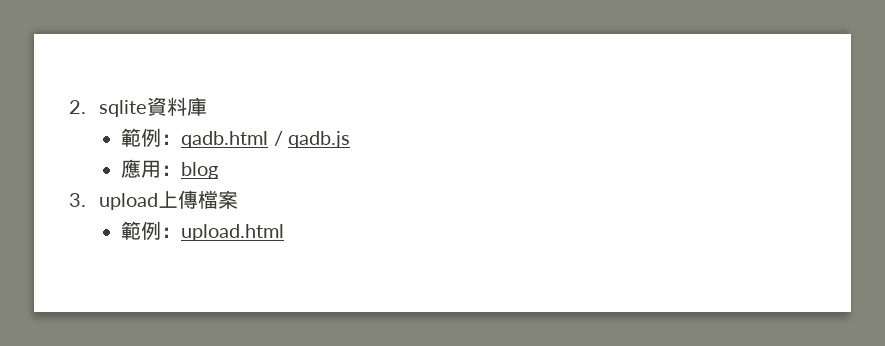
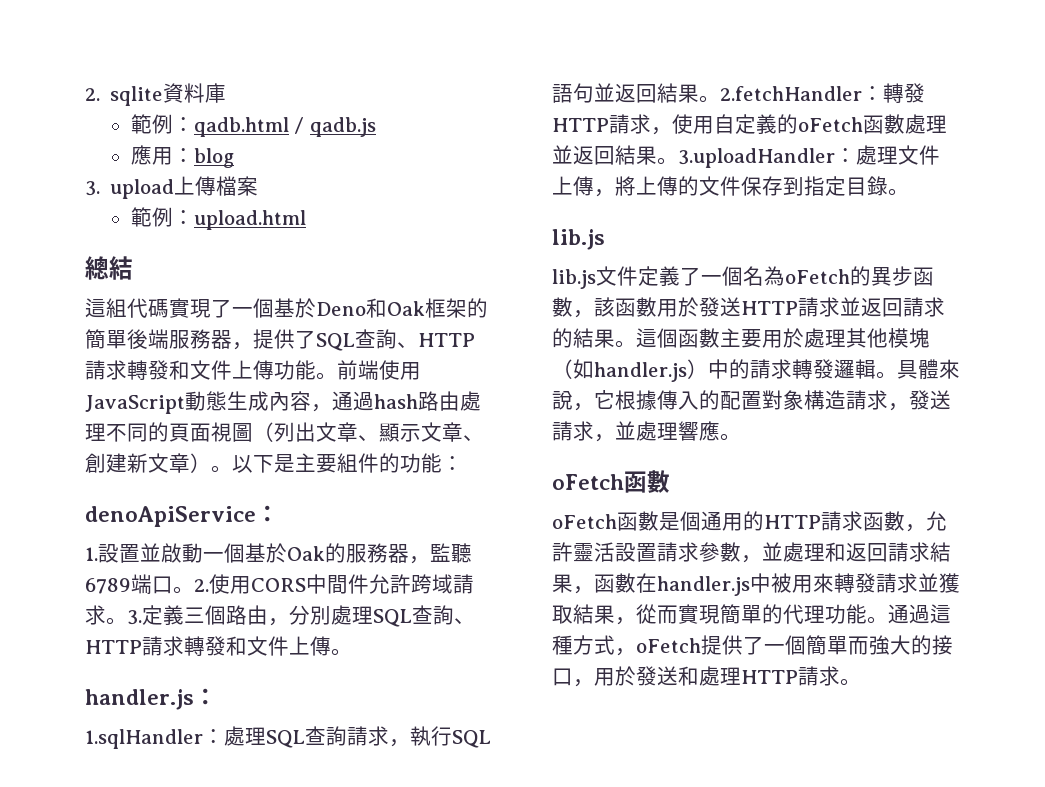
(285, 232) none -> [85,256,133,280] [85,298,488,318] [85,329,475,351] [85,360,421,380] [85,391,481,414] [85,422,484,442] [85,453,463,473] [85,505,279,527] [85,543,472,564] [85,574,474,594] [85,605,475,627] [85,636,352,656] [85,688,217,710] [85,726,491,749] [552,83,925,103] [552,114,947,135] [552,145,940,168] [552,176,909,197] [552,229,605,250] [552,266,934,289] [552,297,945,318] [552,328,930,348] [552,359,960,382] [552,390,951,411] [552,421,741,442] [552,470,670,493] [552,511,947,532] [552,542,951,563] [552,573,960,596] [552,604,951,625] [552,635,953,656] [552,666,861,687] // 總結 // 這組代碼實現了一個基於Deno和Oak框架的簡單後端服務器，提供了SQL查詢、HTTP請求轉發和文件上傳功能。前端使用JavaScript動態生成內容，通過hash路由處理不同的頁面視圖（列出文章、顯示文章、創建新文章）。以下是主要組件的功能： // denoApiService： // 1.設置並啟動一個基於Oak的服務器，監聽6789端口。2.使用CORS中間件允許跨域請求。3.定義三個路由，分別處理SQL查詢、HTTP請求轉發和文件上傳。 // handler.js： // 1.sqlHandler：處理SQL查詢請求，執行SQL語句並返回結果。2.fetchHandler：轉發HTTP請求，使用自定義的oFetch函數處理並返回結果。3.uploadHandler：處理文件上傳，將上傳的文件保存到指定目錄。 // lib.js // lib.js文件定義了一個名為oFetch的異步函數，該函數用於發送HTTP請求並返回請求的結果。這個函數主要用於處理其他模塊（如handler.js）中的請求轉發邏輯。具體來說，它根據傳入的配置對象構造請求，發送請求，並處理響應。 // oFetch函數 // oFetch函數是個通用的HTTP請求函數，允許靈活設置請求參數，並處理和返回請求結果，函數在handler.js中被用來轉發請求並獲取結果，從而實現簡單的代理功能。通過這種方式，oFetch提供了一個簡單而強大的接口，用於發送和處理HTTP請求。

